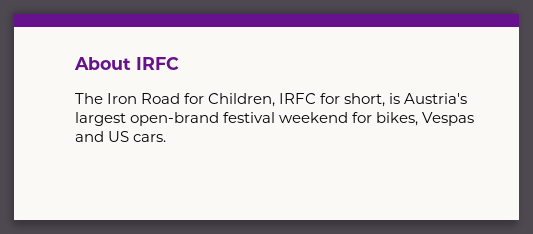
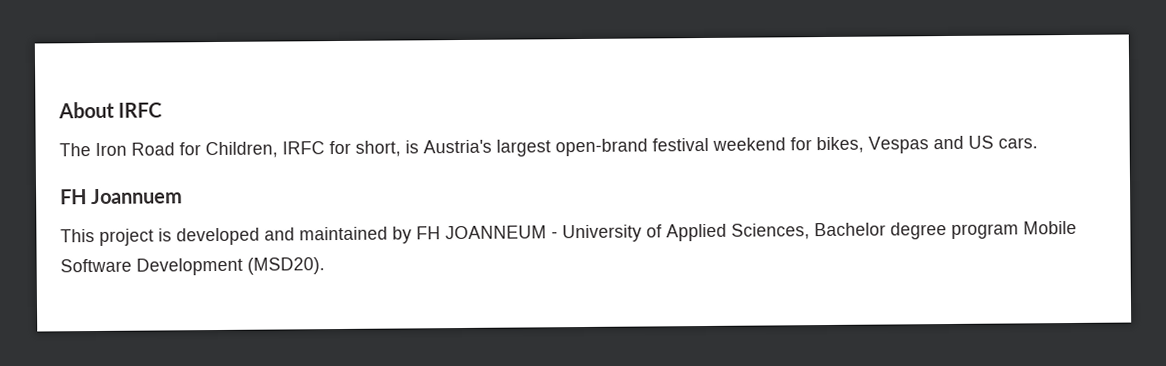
(167, 138) none -> [60,188,184,205] [60,220,1077,246] [60,257,325,276] // FH Joannuem // This project is developed and maintained by FH JOANNEUM - University of Applied Sciences, Bachelor degree program Mobile Software Development (MSD20).

